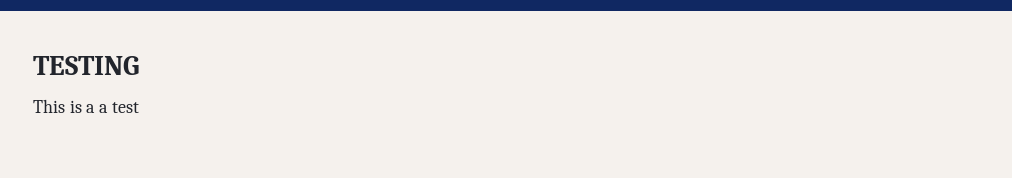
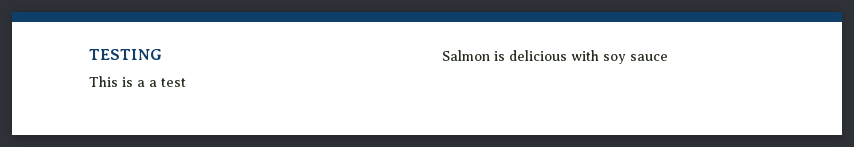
(139, 107) none -> [442,50,668,64] // Salmon is delicious with soy sauce

